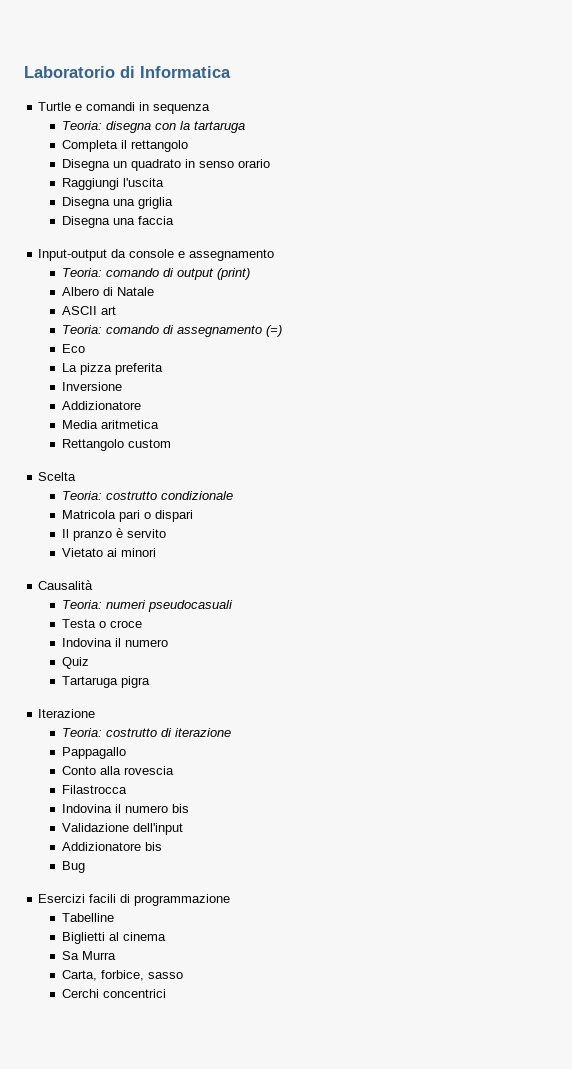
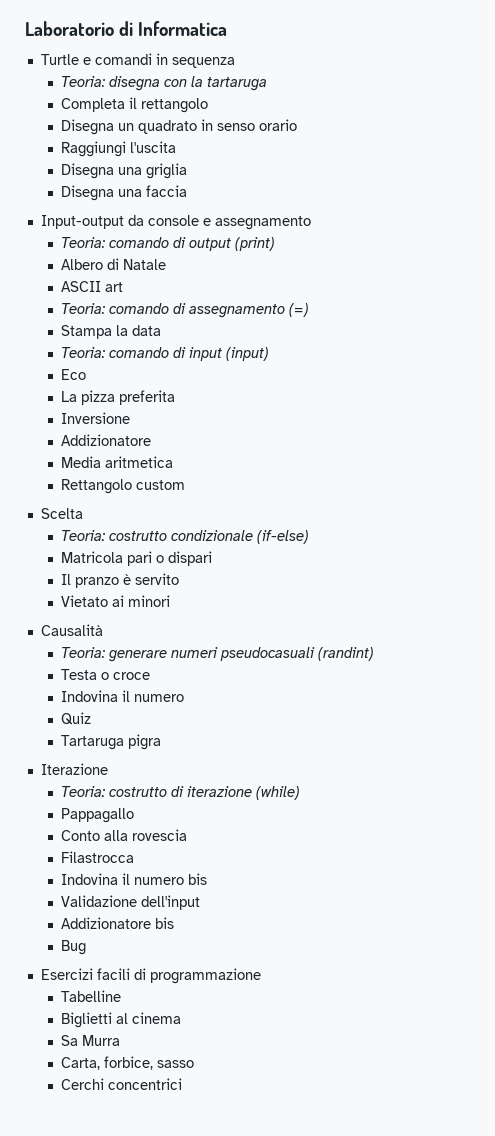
(282, 331) none -> [60,325,161,339] [60,347,269,361] // Stampa la data // Teoria: comando di input (input)
(233, 495) none -> [256,530,309,544] (if-else)
(102, 604) none -> [107,650,167,662] generare
(233, 606) none -> [317,647,374,661] (randint)
(231, 732) none -> [255,786,300,800] (while)

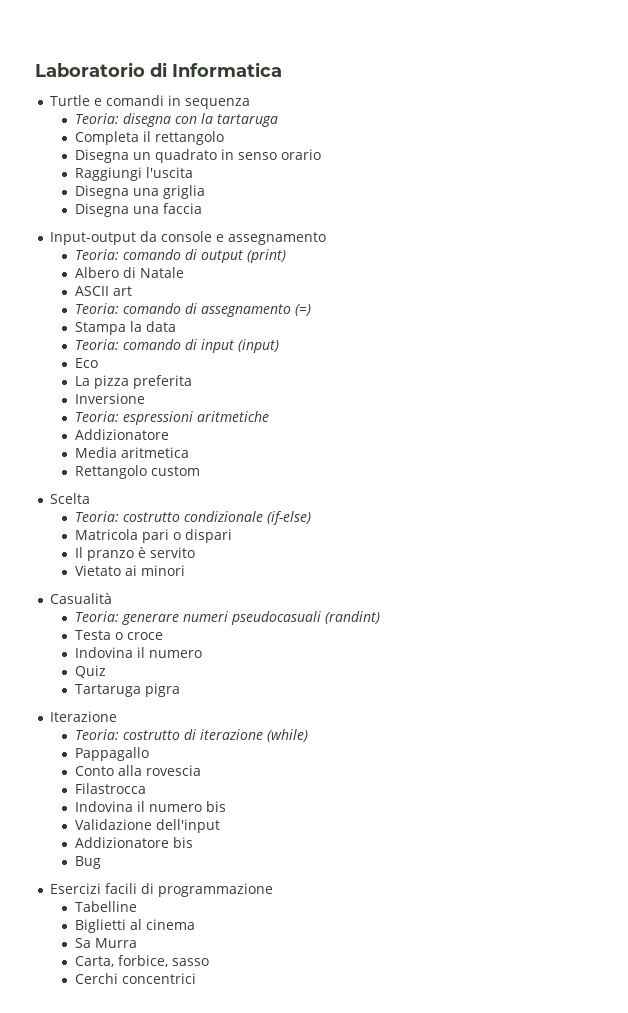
(130, 418) none -> [74,411,269,425] // Teoria: espressioni aritmetiche
[40,624,103,636] Causalità -> [50,593,113,604] Casualità

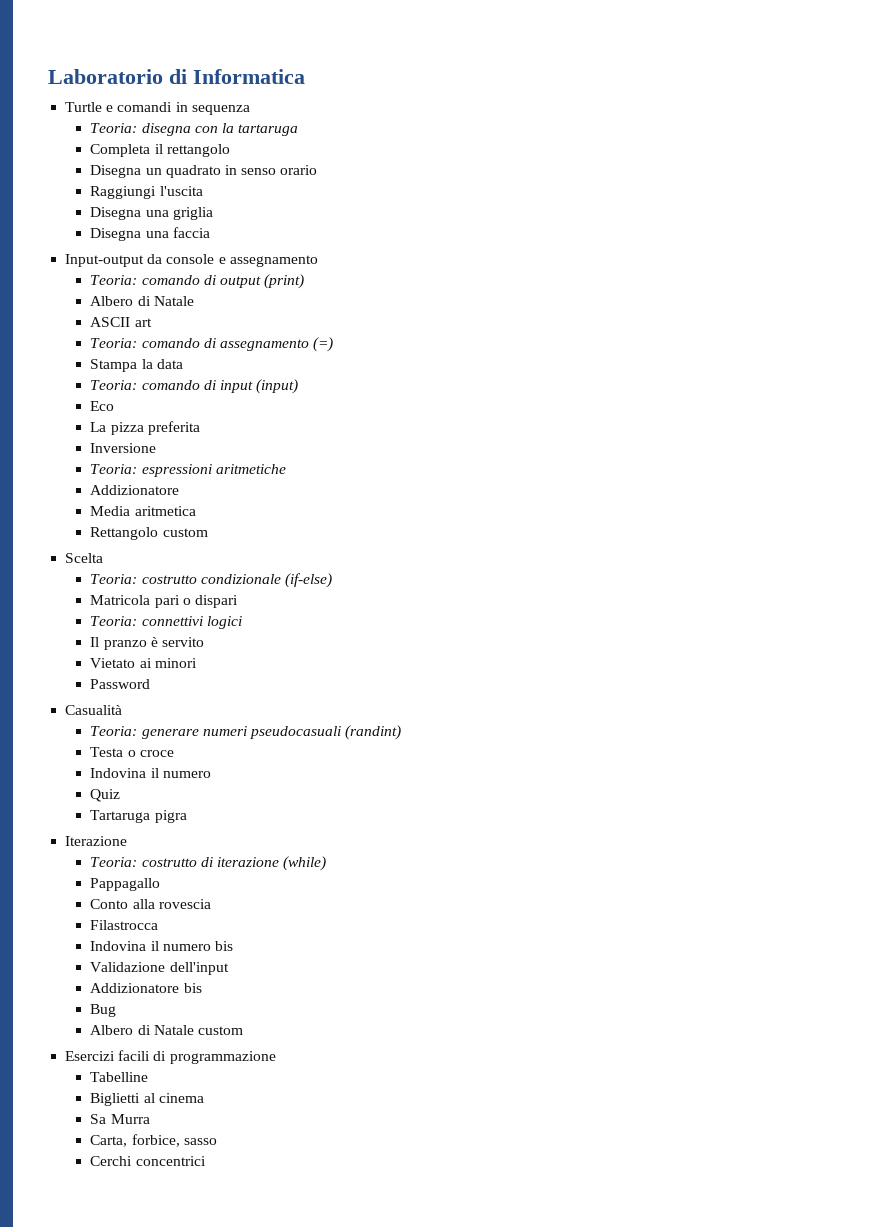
(232, 536) none -> [90,616,242,629] // Teoria: connettivi logici
(185, 570) none -> [90,679,151,689] // Password
(101, 862) none -> [90,1025,243,1035] // Albero di Natale custom

